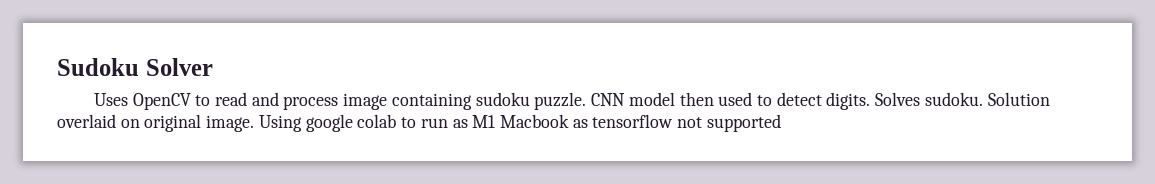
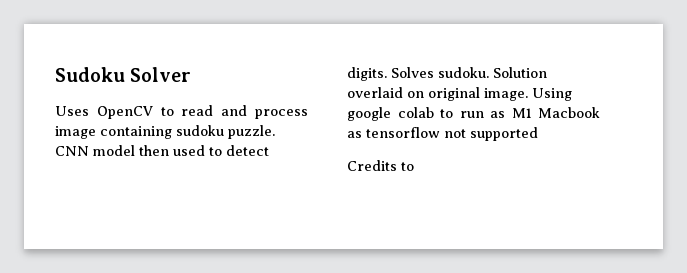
(781, 123) none -> [347,160,414,171] // Credits to

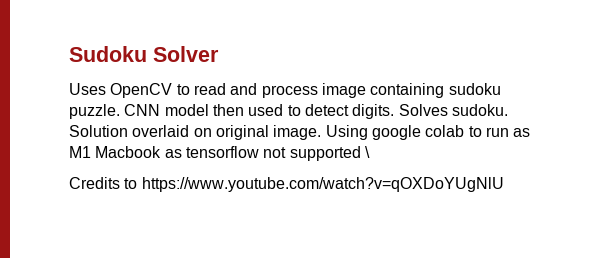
(538, 134) none -> [364,146,370,158] \
(414, 166) none -> [141,177,504,192] https://www.youtube.com/watch?v=qOXDoYUgNlU

